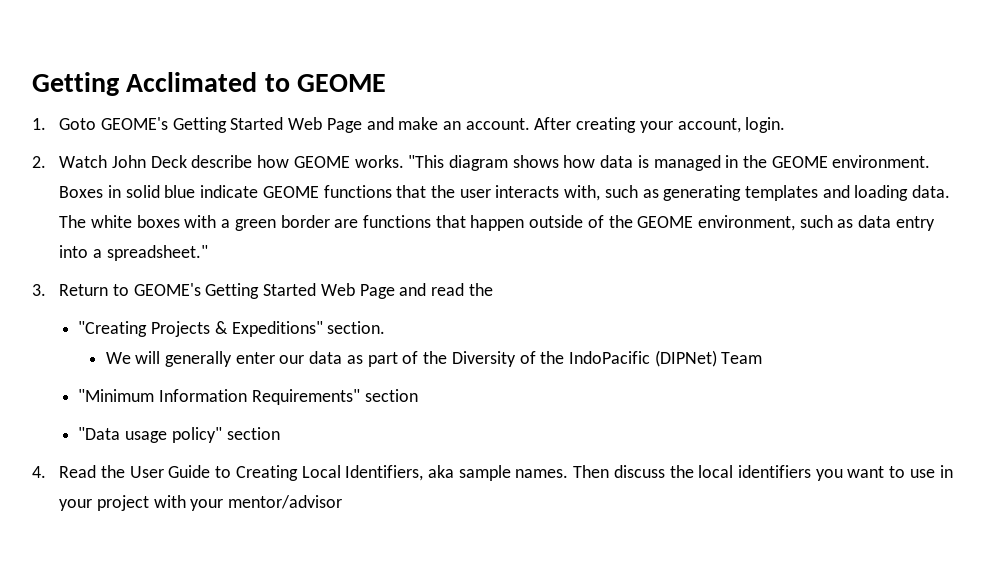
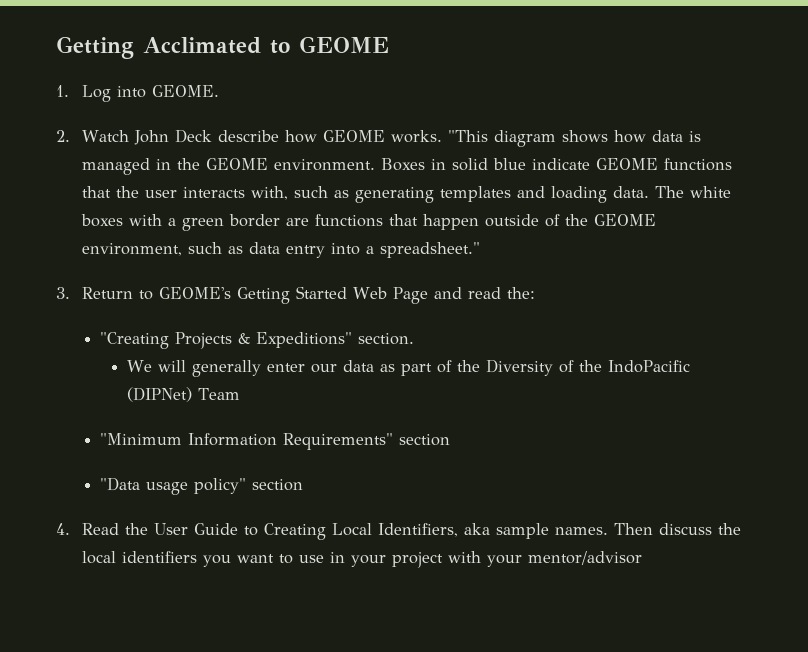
[59,117,786,133] Goto GEOME's Getting Started Web Page and make an account. After creating your account, login. -> [82,85,220,102] Log into GEOME.
[468,283,493,296] the -> [507,287,536,299] the:

